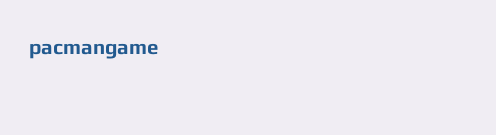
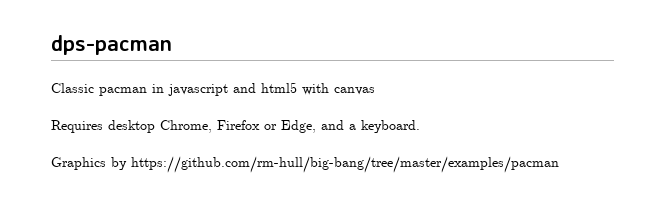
[29,43,158,59] pacmangame -> [51,35,172,55] [51,82,375,96] [51,120,420,133] [51,156,559,173] dps-pacman // Classic pacman in javascript and html5 with canvas // Requires desktop Chrome, Firefox or Edge, and a keyboard. // Graphics by https://github.com/rm-hull/big-bang/tree/master/examples/pacman

